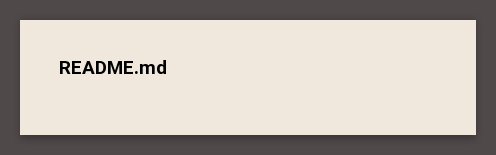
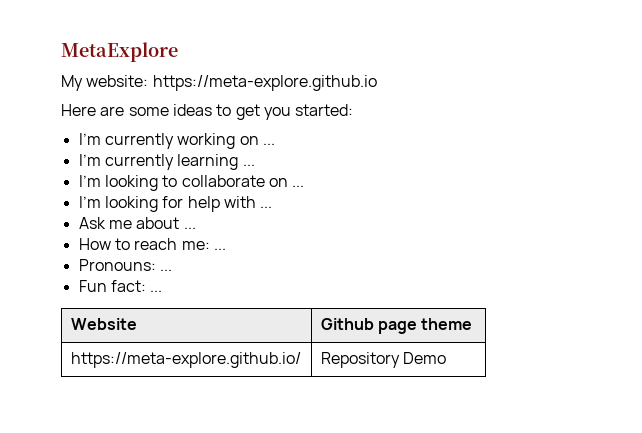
[59,60,167,74] README.md -> [61,42,178,62] [61,75,377,91] [61,104,354,120] [78,133,275,149] [78,154,255,170] [78,175,305,191] [78,196,273,212] [78,217,196,229] [78,238,226,250] [78,259,172,271] [78,280,163,292] [70,318,137,330] [320,318,473,334] [70,352,301,368] [320,352,446,368] MetaExplore // My website: https://meta-explore.github.io // Here are some ideas to get you started: // I’m currently working on ... // I’m currently learning ... // I’m looking to collaborate on ... // I’m looking for help with ... // Ask me about ... // How to reach me: ... // Pronouns: ... // Fun fact: ... // Website | Github page theme // https://meta-explore.github.io/ | Repository Demo

